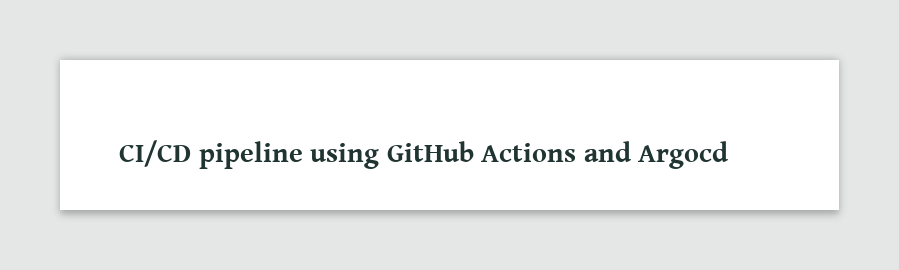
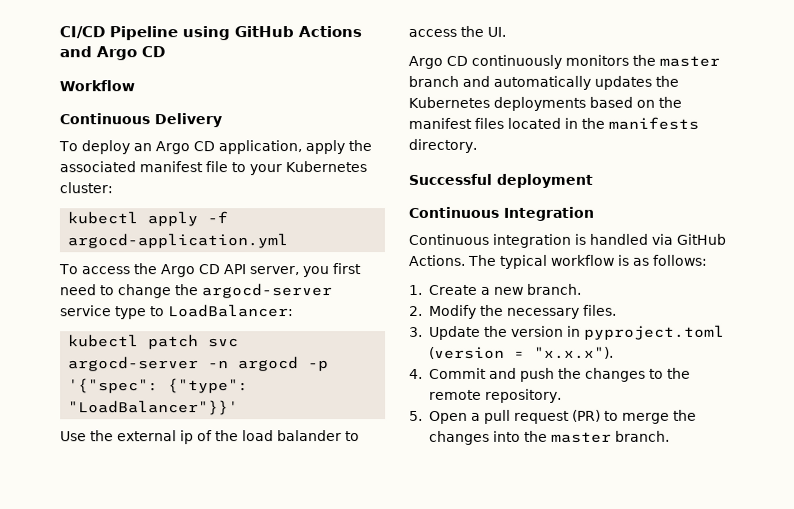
[198,141,303,169] pipeline -> [109,26,178,41] Pipeline
[638,141,730,169] Argocd -> [96,46,165,61] [59,80,135,92] [59,113,222,128] [58,140,372,155] [59,161,367,176] [59,182,113,194] [67,211,229,227] [67,233,289,249] [59,263,362,278] [60,283,333,299] [60,304,294,320] [68,334,240,350] [68,356,330,372] [68,378,250,394] [68,400,240,416] [60,430,360,445] [408,25,506,37] [408,54,720,69] [408,75,679,90] [408,96,682,111] [408,116,699,130] [408,138,477,153] [408,173,593,188] [408,206,594,221] [408,233,726,248] [409,254,708,269] [409,283,582,295] [409,304,617,319] [409,324,725,340] [428,346,614,359] [409,367,691,382] [428,388,562,403] [409,409,697,424] [428,430,670,445] Argo CD // Workflow // Continuous Delivery // To deploy an Argo CD application, apply the associated manifest file to your Kubernetes cluster: // kubectl apply -f argocd-application.yml // To access the Argo CD API server, you first need to change the argocd-server service type to LoadBalancer: // kubectl patch svc argocd-server -n argocd -p '{"spec": {"type": "LoadBalancer"}}' // Use the external ip of the load balander to access the UI. // Argo CD continuously monitors the master branch and automatically updates the Kubernetes deployments based on the manifest files located in the manifests directory. // Successful deployment // Continuous Integration // Continuous integration is handled via GitHub Actions. The typical workflow is as follows: // 1. Create a new branch. // 2. Modify the necessary files. // 3. Update the version in pyproject.toml (version = "x.x.x"). // 4. Commit and push the changes to the remote repository. // 5. Open a pull request (PR) to merge the changes into the master branch.

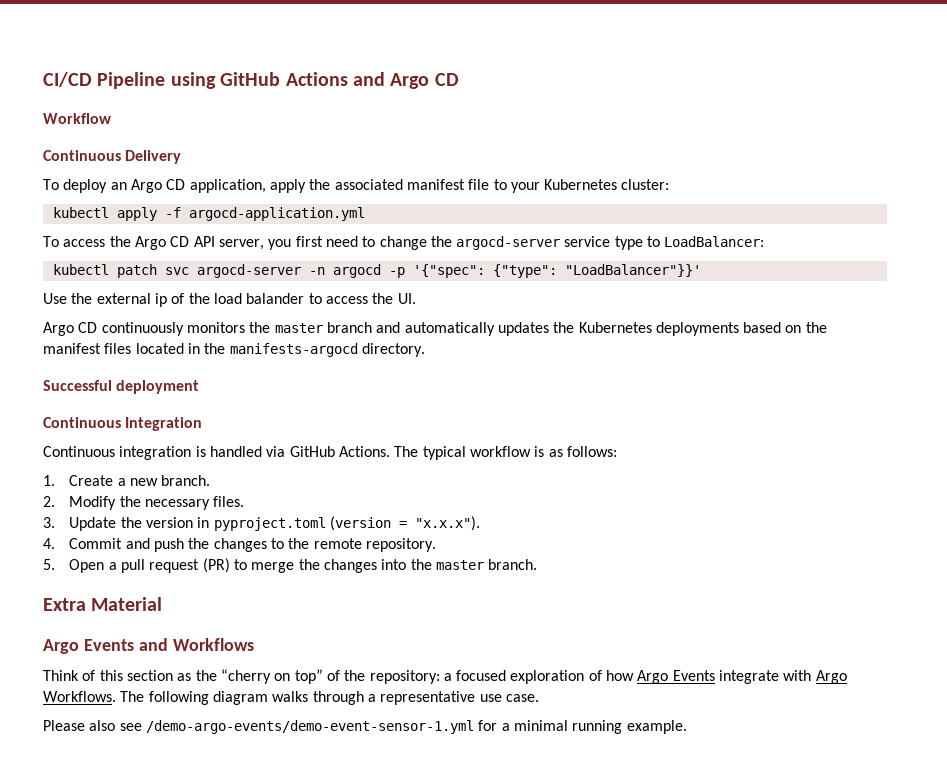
[608,116,699,130] manifests -> [229,343,358,357] manifests-argocd
(670, 436) none -> [43,597,163,611] [43,638,254,654] [43,669,847,684] [43,691,539,705] [43,720,687,734] // Extra Material // Argo Events and Workflows // Think of this section as the “cherry on top” of the repository: a focused exploration of how Argo Events integrate with Argo Workflows. The following diagram walks through a representative use case. // Please also see /demo-argo-events/demo-event-sensor-1.yml for a minimal running example.

